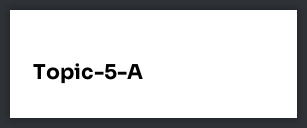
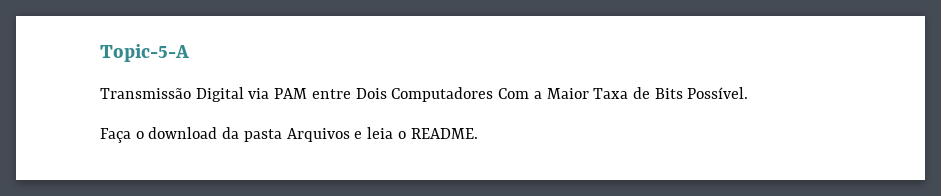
(143, 73) none -> [100,87,749,102] [100,127,478,143] // Transmissão Digital via PAM entre Dois Computadores Com a Maior Taxa de Bits Possível. // Faça o download da pasta Arquivos e leia o README.

